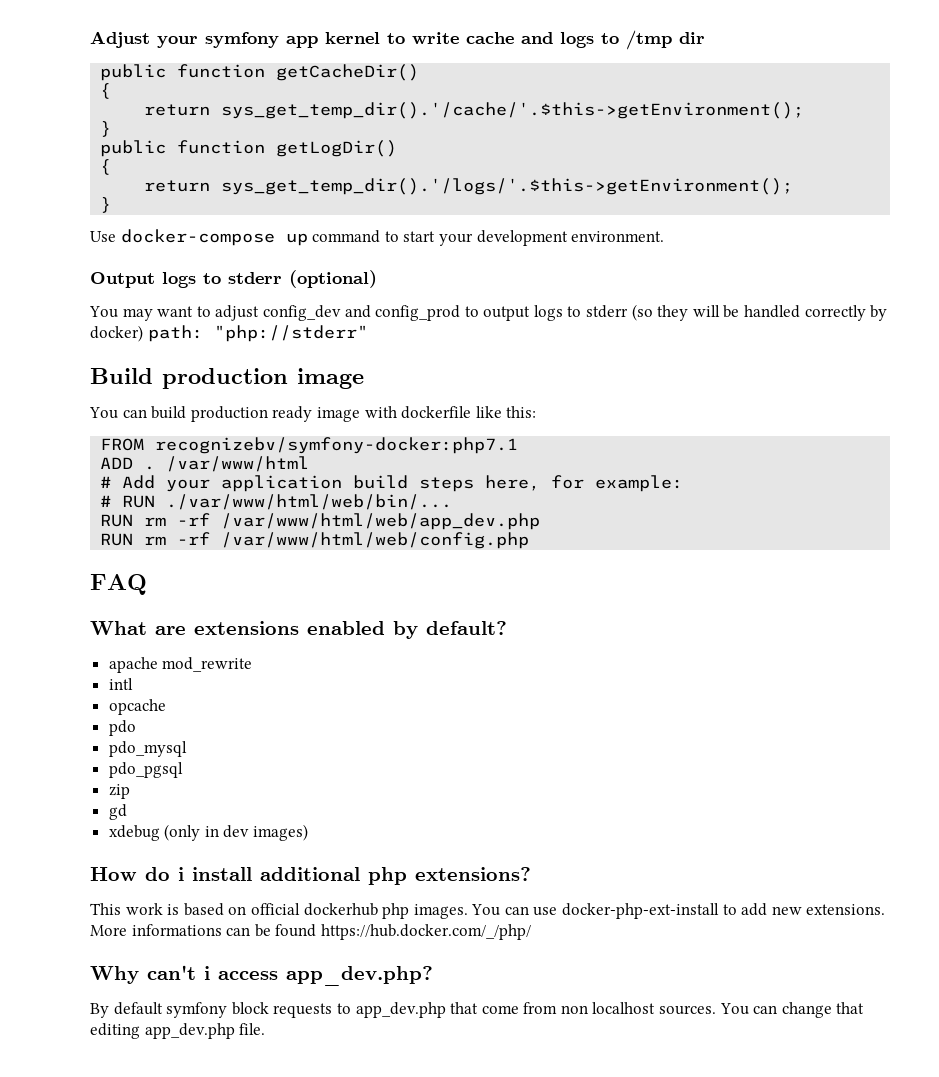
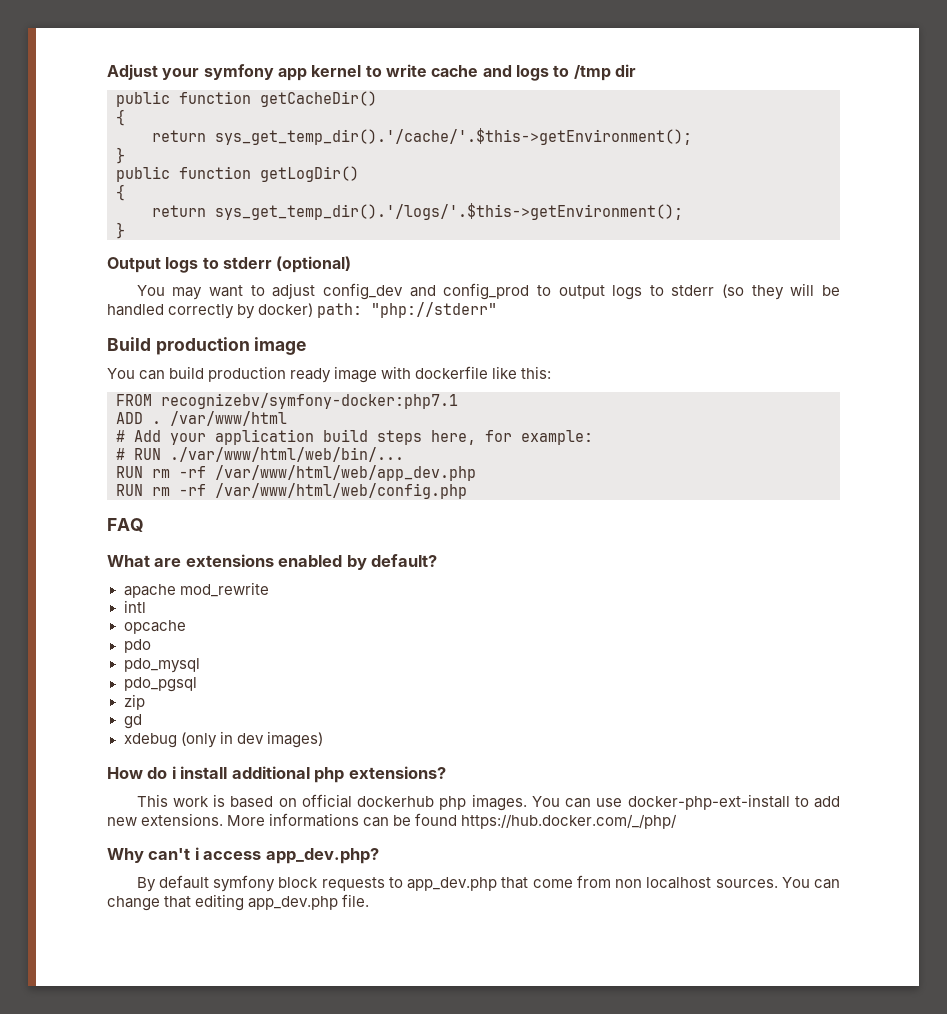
[90,229,665,246] // Use docker-compose up command to start your development environment. -> (125, 230) none

